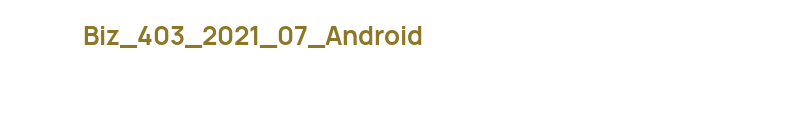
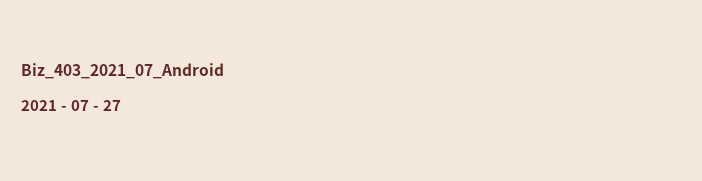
(423, 37) none -> [21,100,122,111] // 2021 - 07 - 27

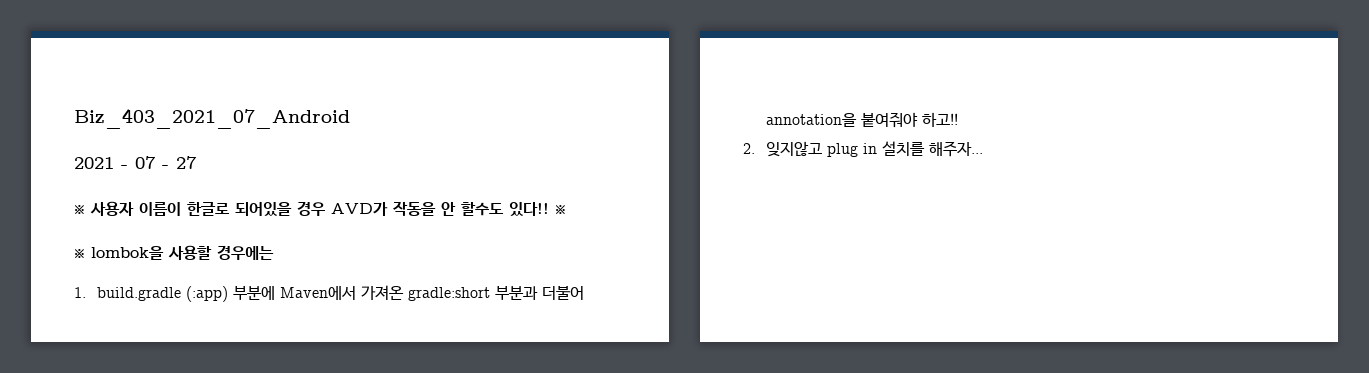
(122, 105) none -> [74,201,566,217] [74,245,274,260] [74,285,584,302] [765,112,958,128] [743,141,983,157] // ※ 사용자 이름이 한글로 되어있을 경우 AVD가 작동을 안 할수도 있다!! ※ // ※ lombok을 사용할 경우에는 // 1. build.gradle (:app) 부분에 Maven에서 가져온 gradle:short 부분과 더불어 annotation을 붙여줘야 하고!! // 2. 잊지않고 plug in 설치를 해주자...

